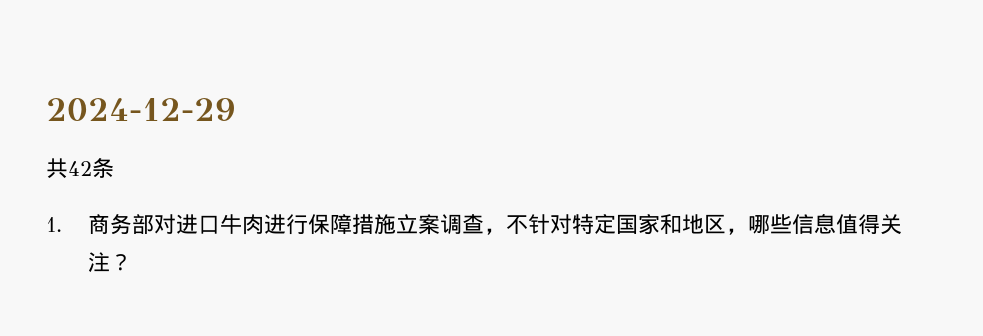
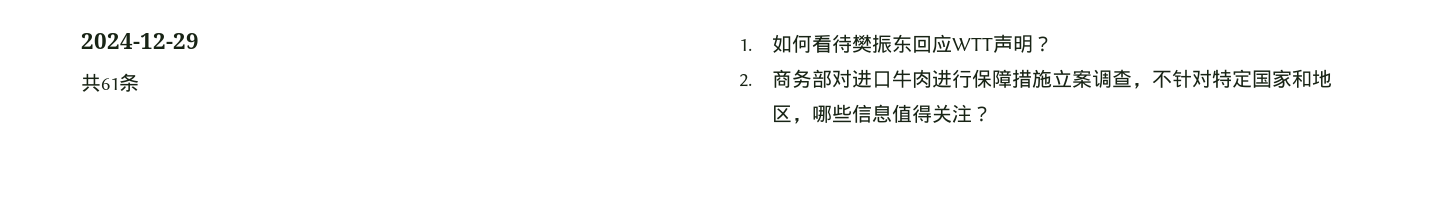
[68,161,92,176] 42 -> [101,78,119,90] 61
(62, 224) none -> [771,34,1053,53] [739,74,752,87] 如何看待樊振东回应WTT声明？ // 2.

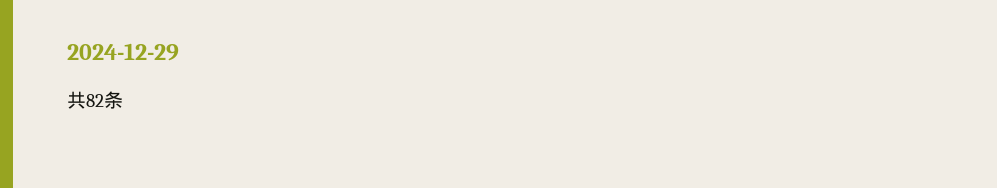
[101,78,119,90] 61 -> [86,94,104,107] 82
[739,34,1053,53] [739,69,1332,89] [771,104,992,124] // 1.如何看待樊振东回应WTT声明？ // 2.商务部对进口牛肉进行保障措施立案调查，不针对特定国家和地区，哪些信息值得关注？ -> (123, 100) none

